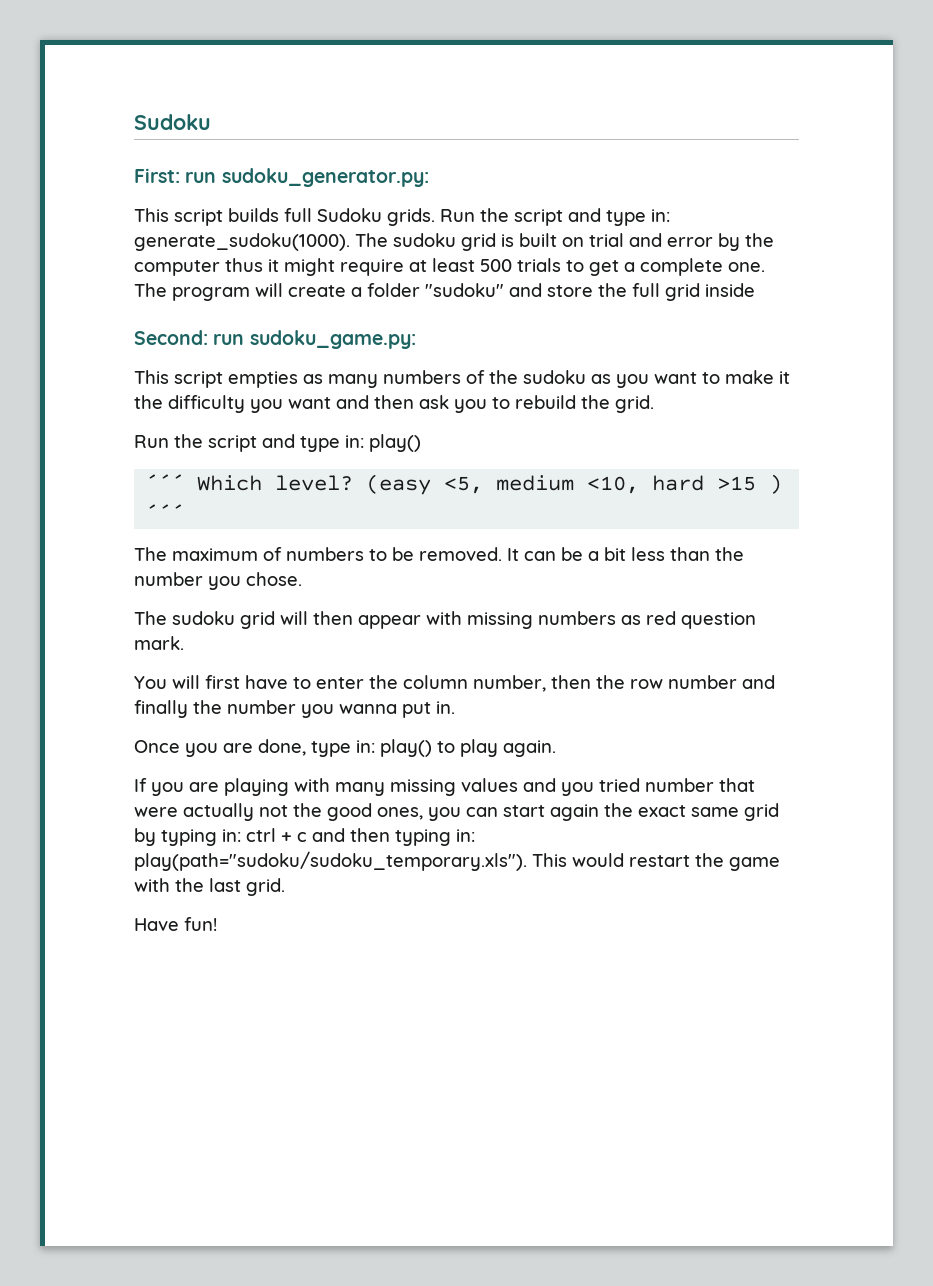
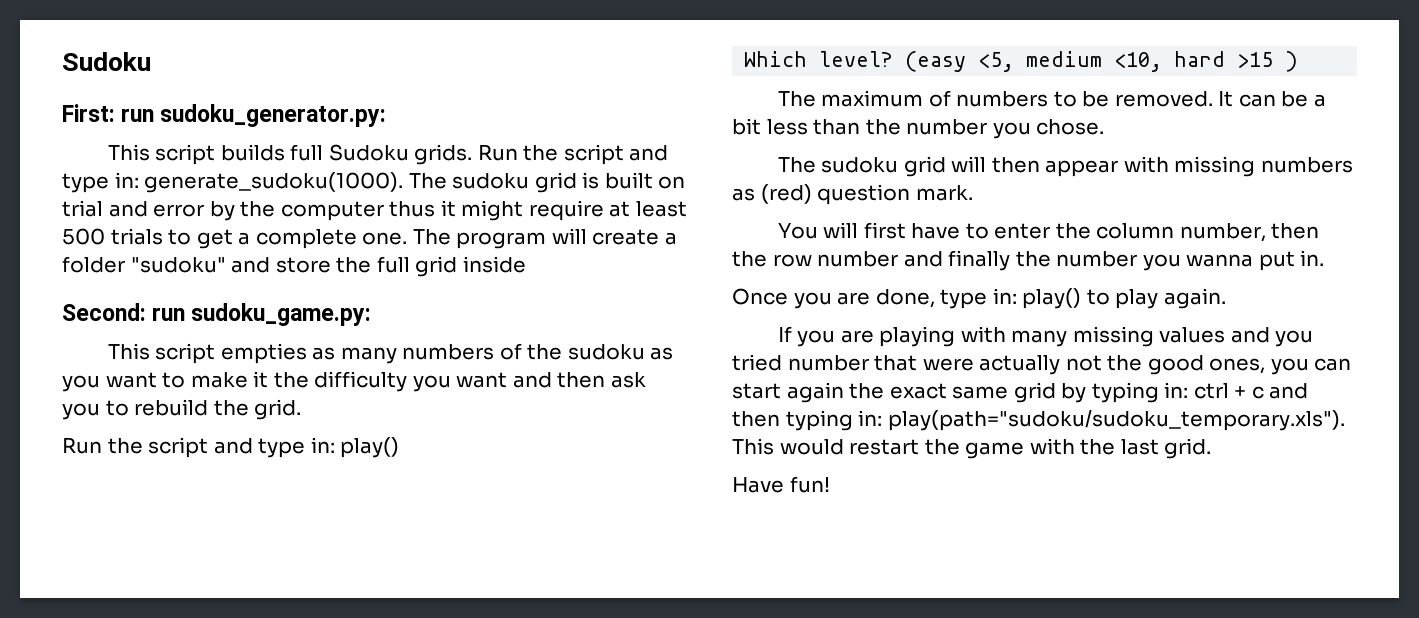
[145,474,185,490] ´´´ -> (400, 447) none
[145,504,185,520] ´´´ -> (1299, 61) none
[646,611,676,625] red -> [760,184,812,204] (red)

